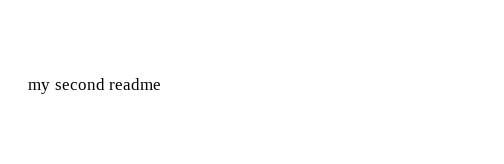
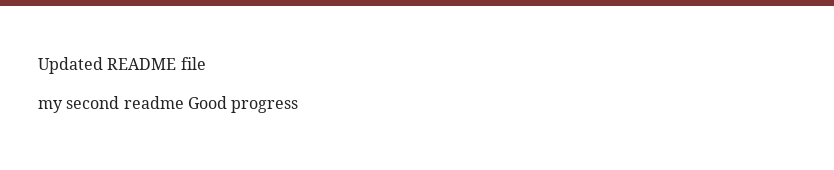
(28, 88) none -> [38,57,206,74] Updated README file //
(162, 84) none -> [187,96,299,113] Good progress

